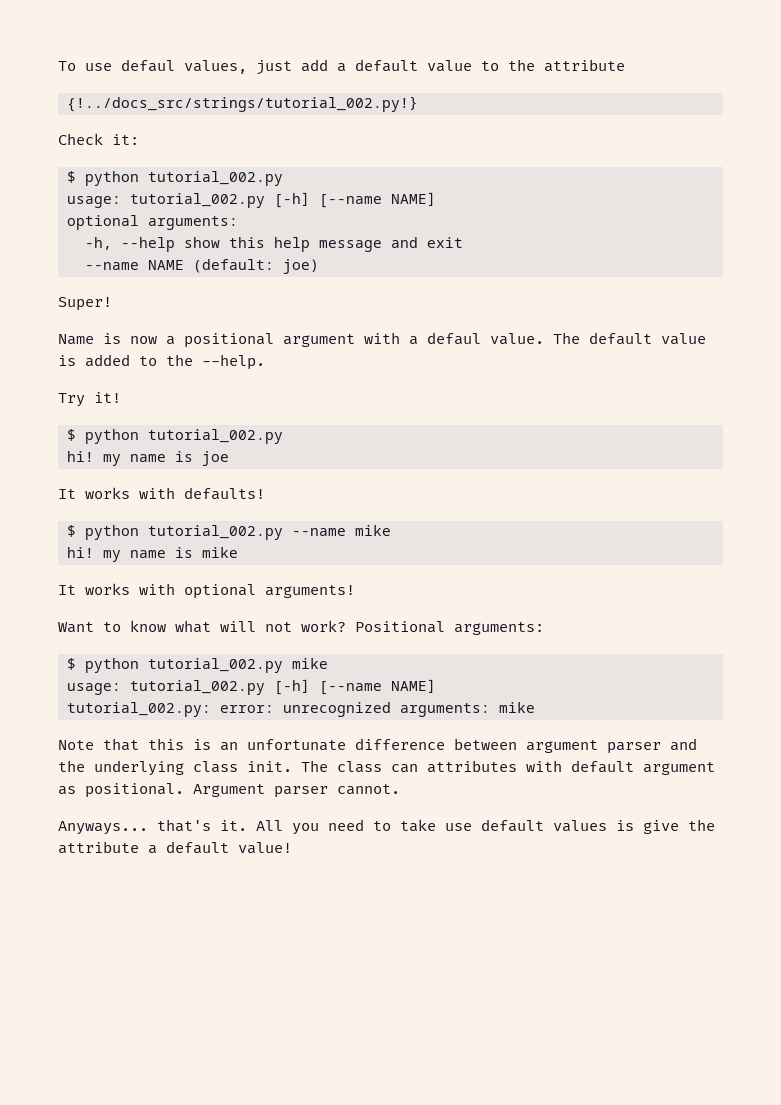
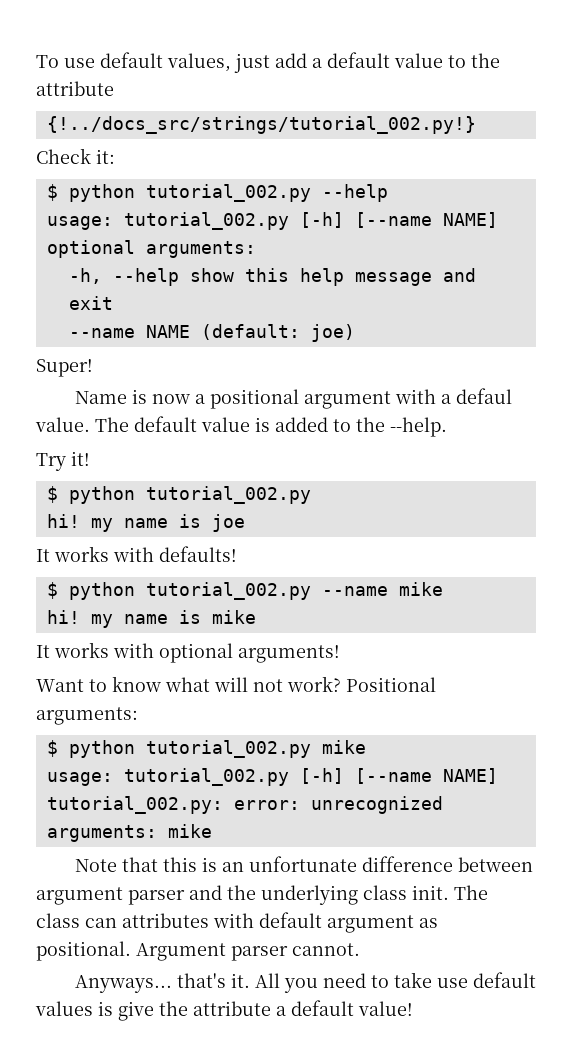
[121,59,175,72] defaul -> [100,52,163,68] default
(283, 178) none -> [321,184,388,202] --help

